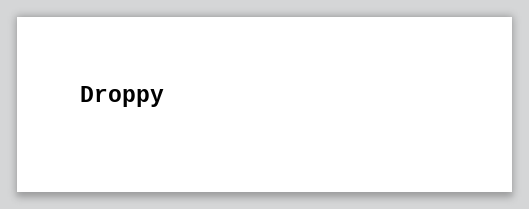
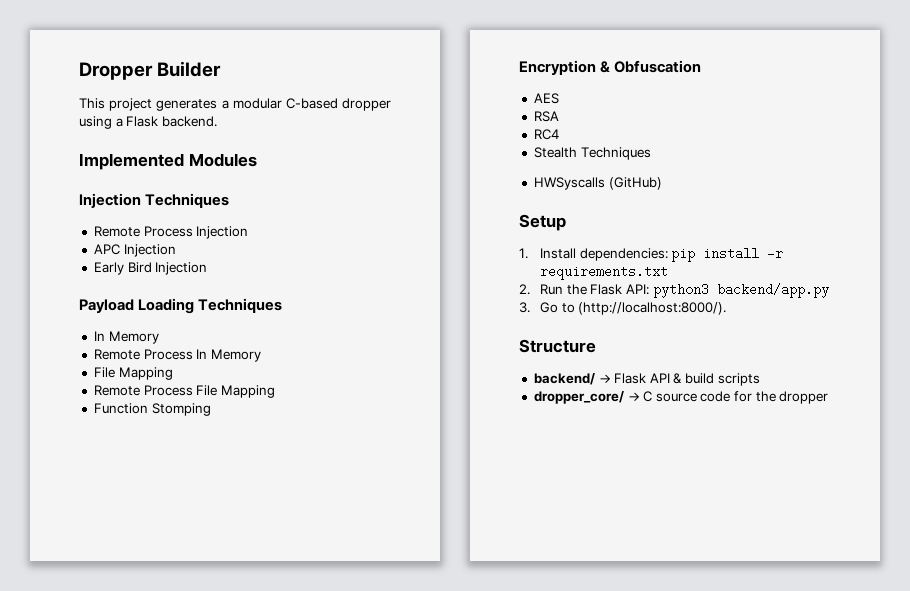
[80,86,164,107] Droppy -> [79,61,222,80] [79,98,391,111] [79,116,217,129] [79,153,257,170] [79,193,230,208] [93,226,249,239] [93,244,176,257] [93,262,208,275] [79,298,283,314] [93,331,159,344] [93,349,261,362] [93,367,173,380] [93,385,275,398] [93,403,211,416] [519,60,702,75] [533,93,559,104] [533,111,559,122] [533,129,559,140] [533,147,651,160] [533,177,662,190] [519,214,566,231] [519,247,784,262] [540,265,669,280] [519,283,829,298] [519,302,727,315] [519,339,596,353] [533,373,760,386] [533,391,829,404] Dropper Builder // This project generates a modular C-based dropper using a Flask backend. // Implemented Modules // Injection Techniques // Remote Process Injection // APC Injection // Early Bird Injection // Payload Loading Techniques // In Memory // Remote Process In Memory // File Mapping // Remote Process File Mapping // Function Stomping // Encryption & Obfuscation // AES // RSA // RC4 // Stealth Techniques // HWSyscalls (GitHub) // Setup // 1. Install dependencies: pip install -r requirements.txt // 2. Run the Flask API: python3 backend/app.py // 3. Go to (http://localhost:8000/). // Structure // backend/ → Flask API & build scripts // dropper_core/ → C source code for the dropper

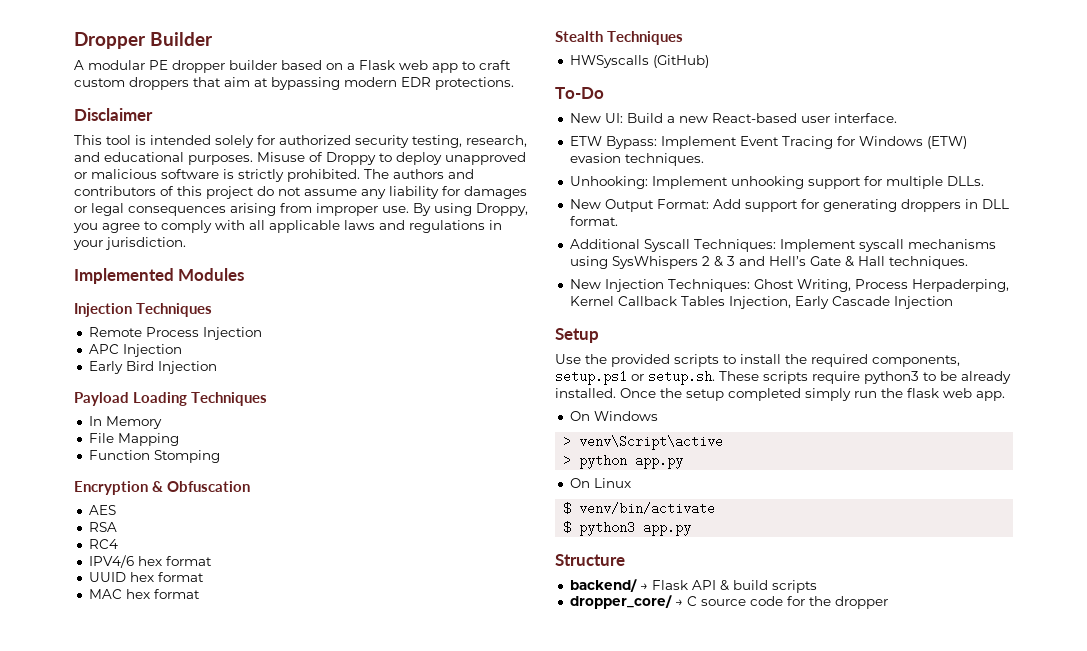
[79,98,391,111] [79,116,217,129] This project generates a modular C-based dropper using a Flask backend. -> [74,60,511,73] [74,77,514,90] [74,108,153,121] [74,135,527,148] [74,152,526,165] [74,169,474,182] [74,186,527,199] [74,203,528,216] [73,220,502,233] [73,237,186,250] A modular PE dropper builder based on a Flask web app to craft custom droppers that aim at bypassing modern EDR protections. // Disclaimer // This tool is intended solely for authorized security testing, research, and educational purposes. Misuse of Droppy to deploy unapproved or malicious software is strictly prohibited. The authors and contributors of this project do not assume any liability for damages or legal consequences arising from improper use. By using Droppy, you agree to comply with all applicable laws and regulations in your jurisdiction.
[93,349,261,362] [93,367,173,380] [93,385,193,396] Remote Process In Memory // File Mapping // Remote Process -> (162, 422) none
[533,147,651,160] [533,177,662,190] [519,214,566,231] [519,247,784,262] [540,265,669,280] [519,283,829,298] [519,302,727,315] Stealth Techniques // HWSyscalls (GitHub) // Setup // 1. Install dependencies: pip install -r requirements.txt // 2. Run the Flask API: python3 backend/app.py // 3. Go to (http://localhost:8000/). -> [88,555,212,568] [88,572,204,582] [88,589,200,599] [555,31,683,45] [569,55,709,68] [555,87,604,99] [569,113,897,123] [569,136,967,149] [569,153,704,166] [569,176,984,189] [569,199,1009,212] [569,216,618,226] [569,239,996,252] [569,256,968,269] [569,279,1009,292] [569,296,953,309] [555,328,599,343] [555,354,960,367] [555,370,1011,385] [555,388,1005,401] [569,411,658,421] [563,435,724,450] [563,454,684,469] [569,478,631,488] [563,502,716,515] [563,521,692,536] IPV4/6 hex format // UUID hex format // MAC hex format // Stealth Techniques // HWSyscalls (GitHub) // To-Do // New UI: Build a new React-based user interface. // ETW Bypass: Implement Event Tracing for Windows (ETW) evasion techniques. // Unhooking: Implement unhooking support for multiple DLLs. // New Output Format: Add support for generating droppers in DLL format. // Additional Syscall Techniques: Implement syscall mechanisms using SysWhispers 2 & 3 and Hell’s Gate & Hall techniques. // New Injection Techniques: Ghost Writing, Process Herpaderping, Kernel Callback Tables Injection, Early Cascade Injection // Setup // Use the provided scripts to install the required components, setup.ps1 or setup.sh. These scripts require python3 to be already installed. Once the setup completed simply run the flask web app. // On Windows // > venv\Script\active // > python app.py // On Linux // $ venv/bin/activate // $ python3 app.py

